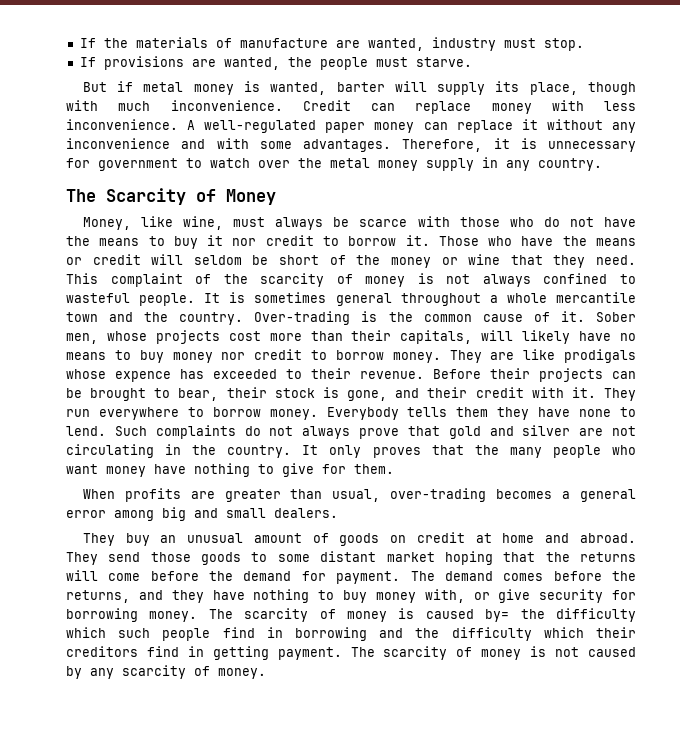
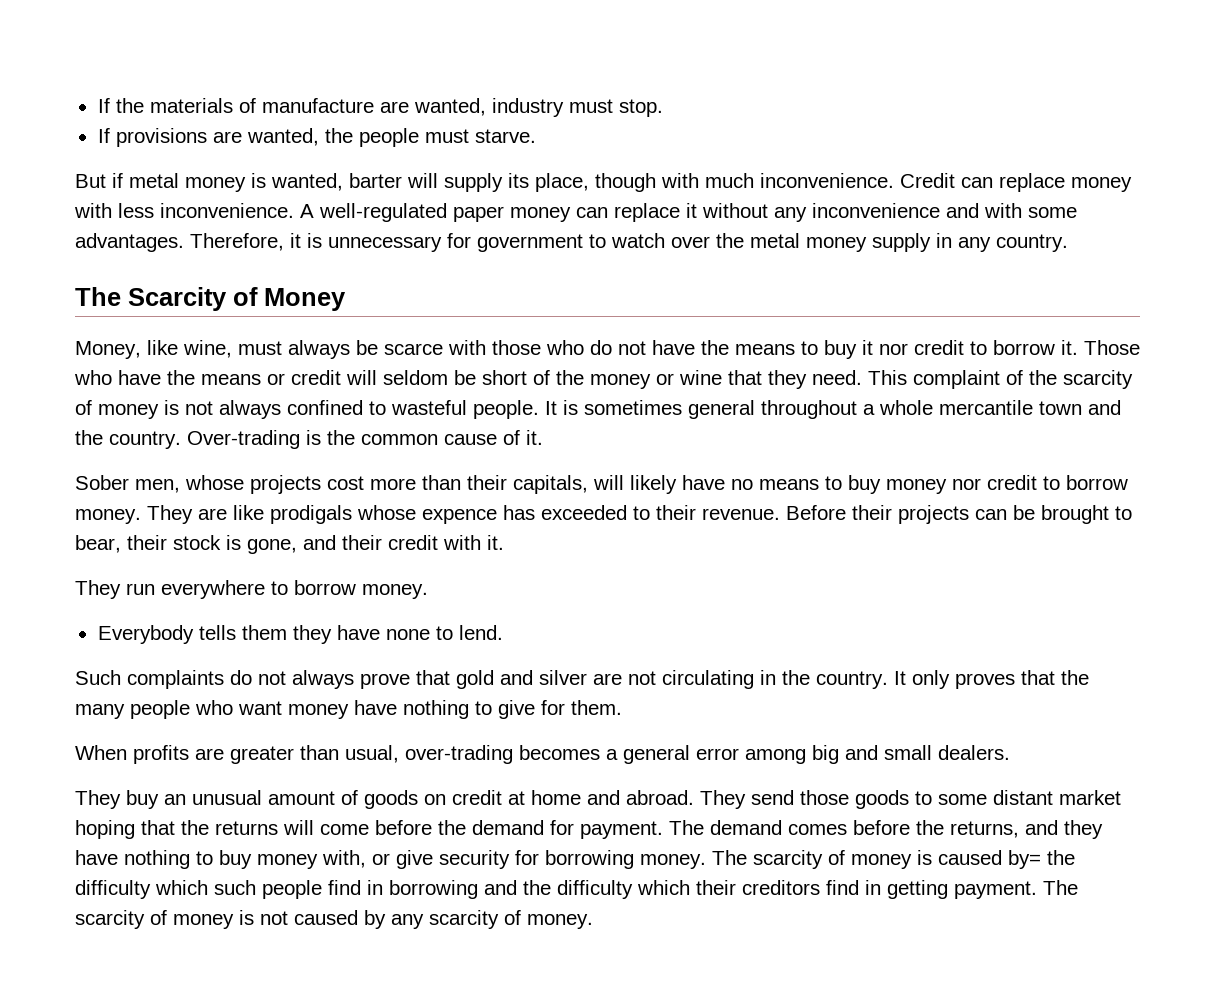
(585, 316) none -> (543, 437) //
(596, 392) none -> (504, 542) //
(318, 414) none -> (428, 591) //
(106, 431) none -> (503, 632) //

